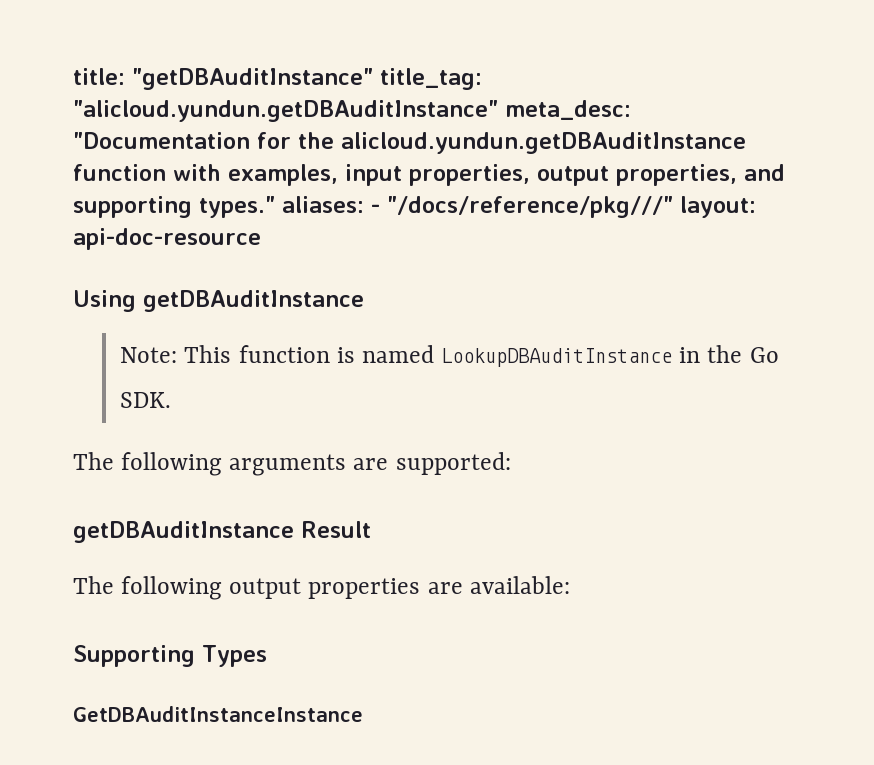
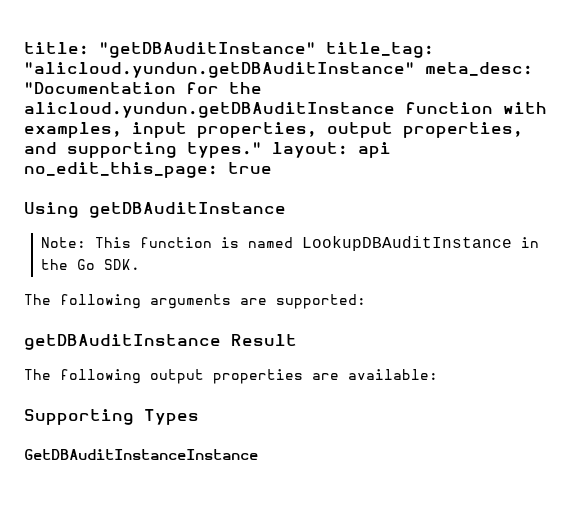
[281,196,756,218] [73,228,261,250] aliases: - "/docs/reference/pkg///" layout: api-doc-resource -> [272,142,391,158] [24,162,272,178] layout: api no_edit_this_page: true

